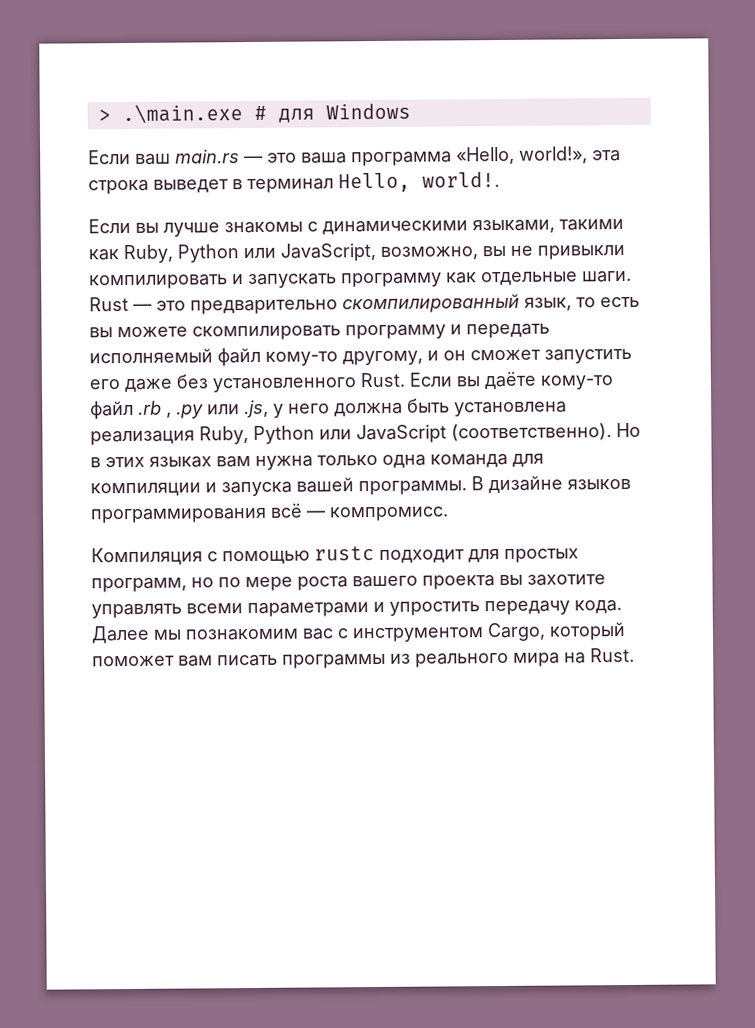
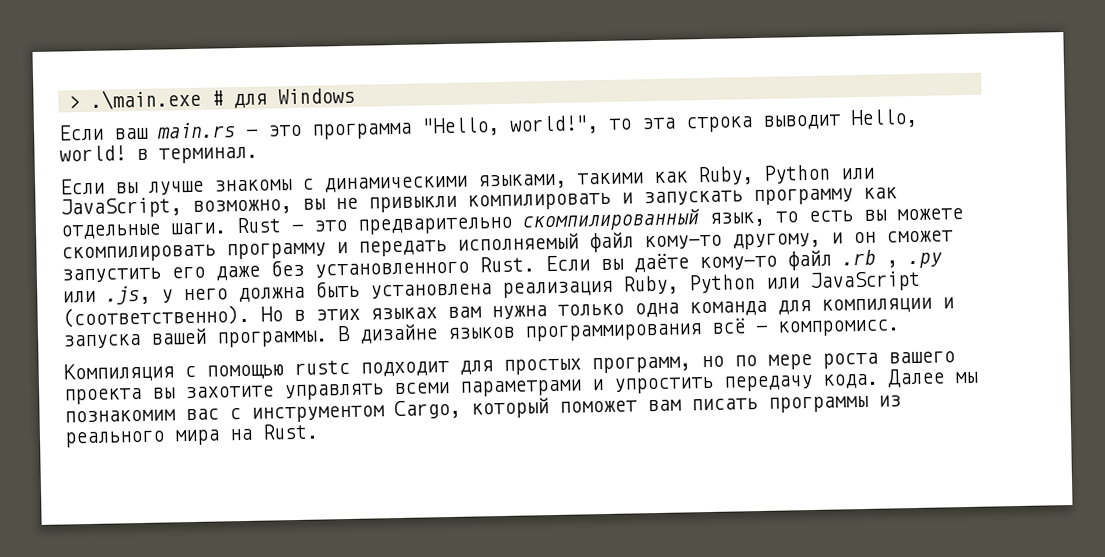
[244,146,621,167] [88,171,500,195] — это ваша программа «Hello, world!», эта строка выведет в терминал Hello, world!. -> [246,108,918,140] [59,145,258,164] - это программа "Hello, world!", то эта строка выводит Hello, world! в терминал.

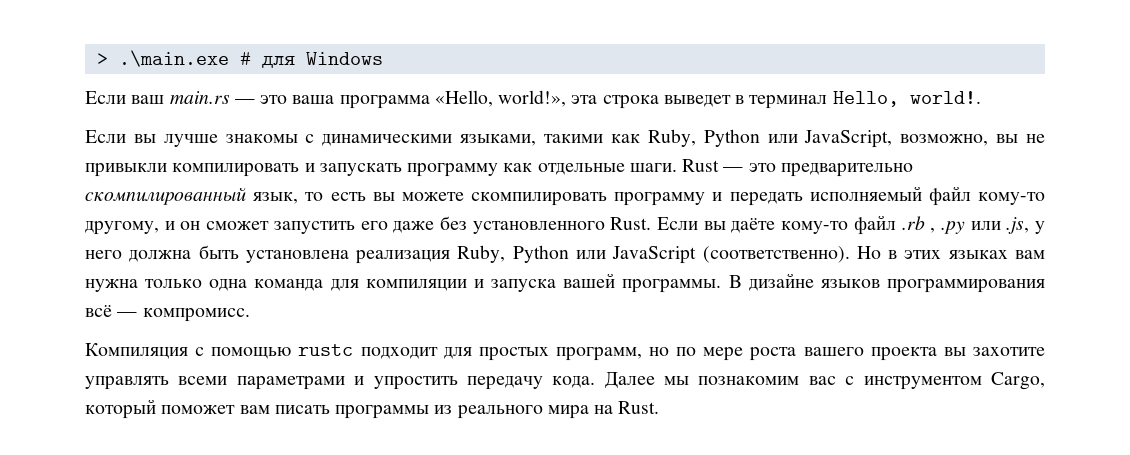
[246,108,918,140] [59,145,258,164] - это программа "Hello, world!", то эта строка выводит Hello, world! в терминал. -> [234,90,981,109] — это ваша программа «Hello, world!», эта строка выведет в терминал Hello, world!.

